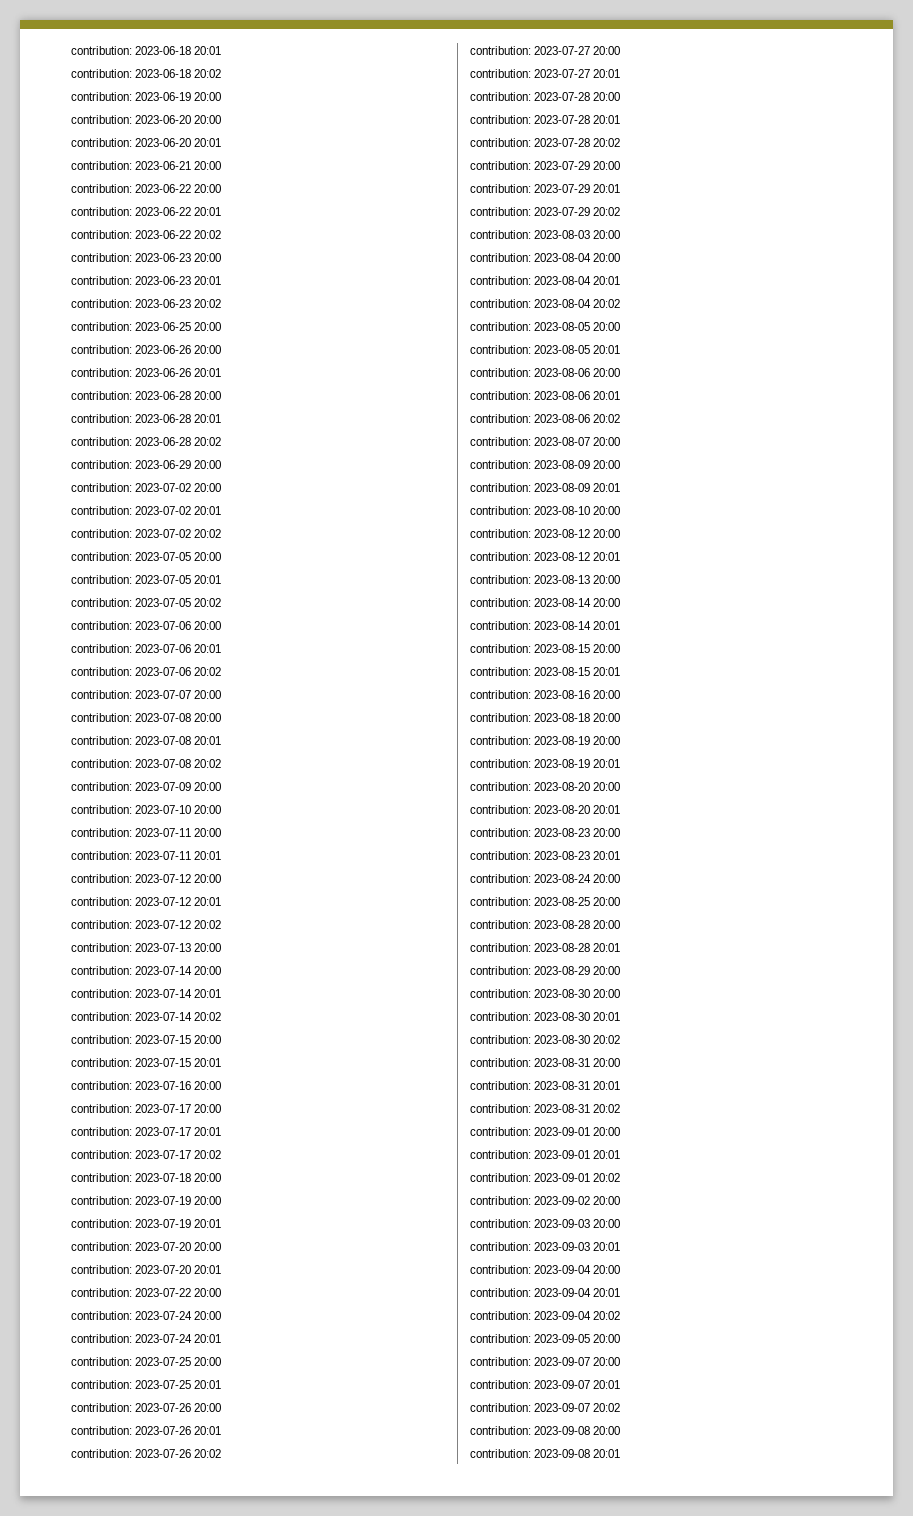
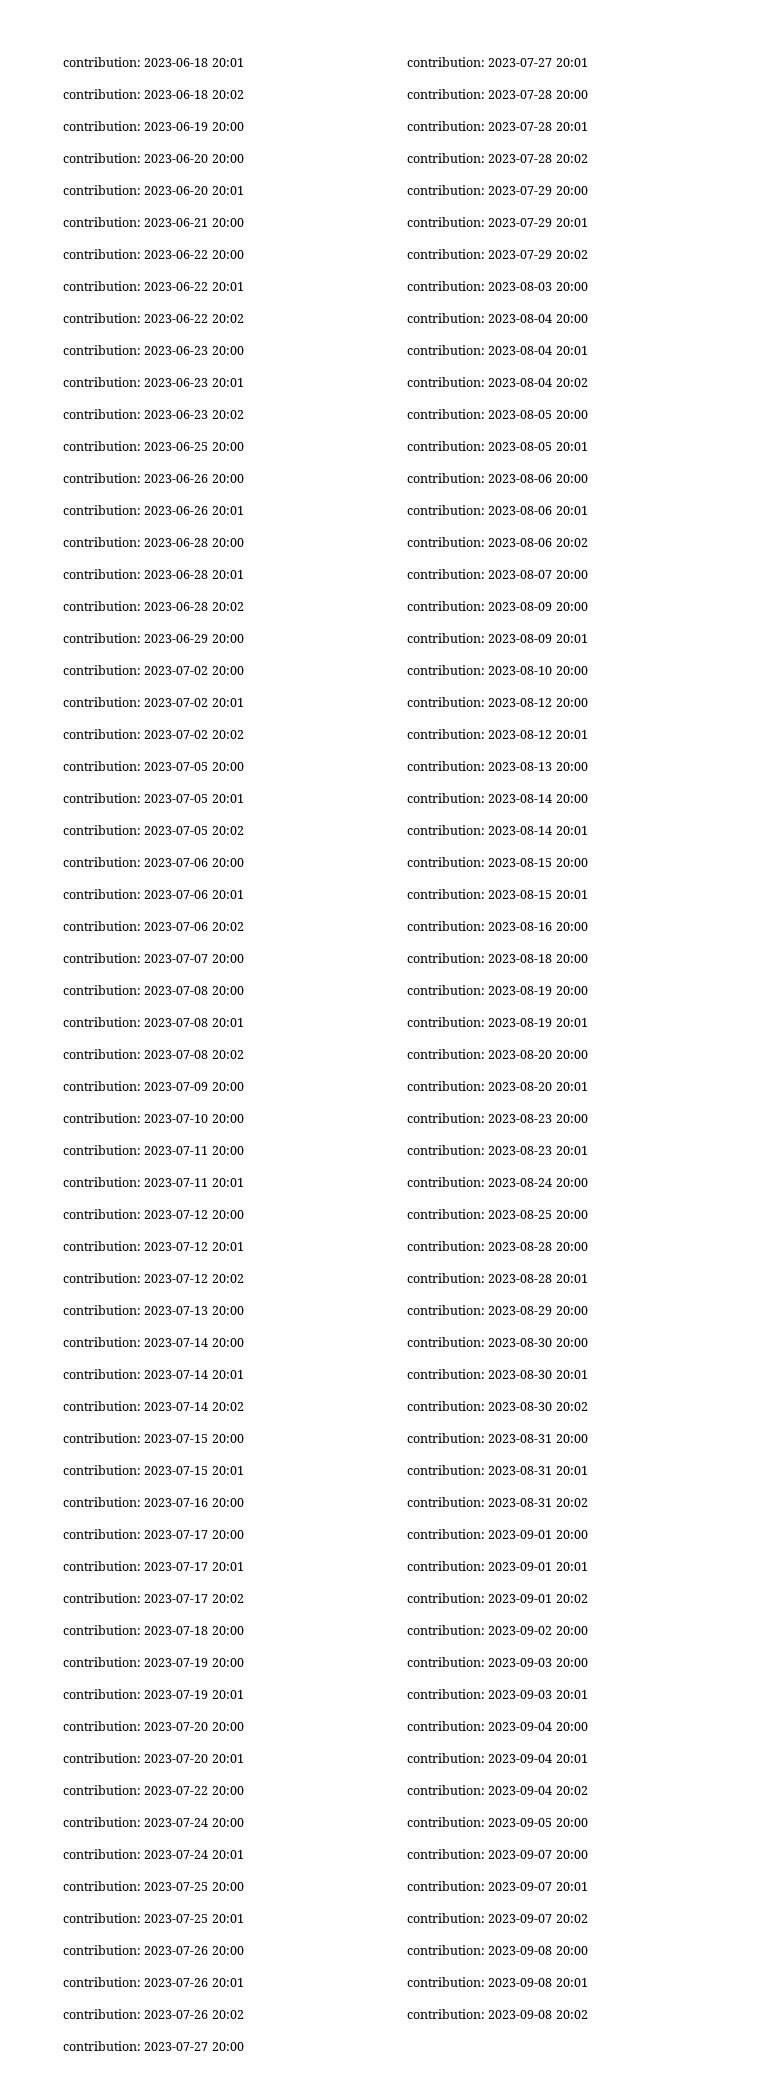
(621, 1453) none -> [407,2009,588,2019] // contribution: 2023-09-08 20:02

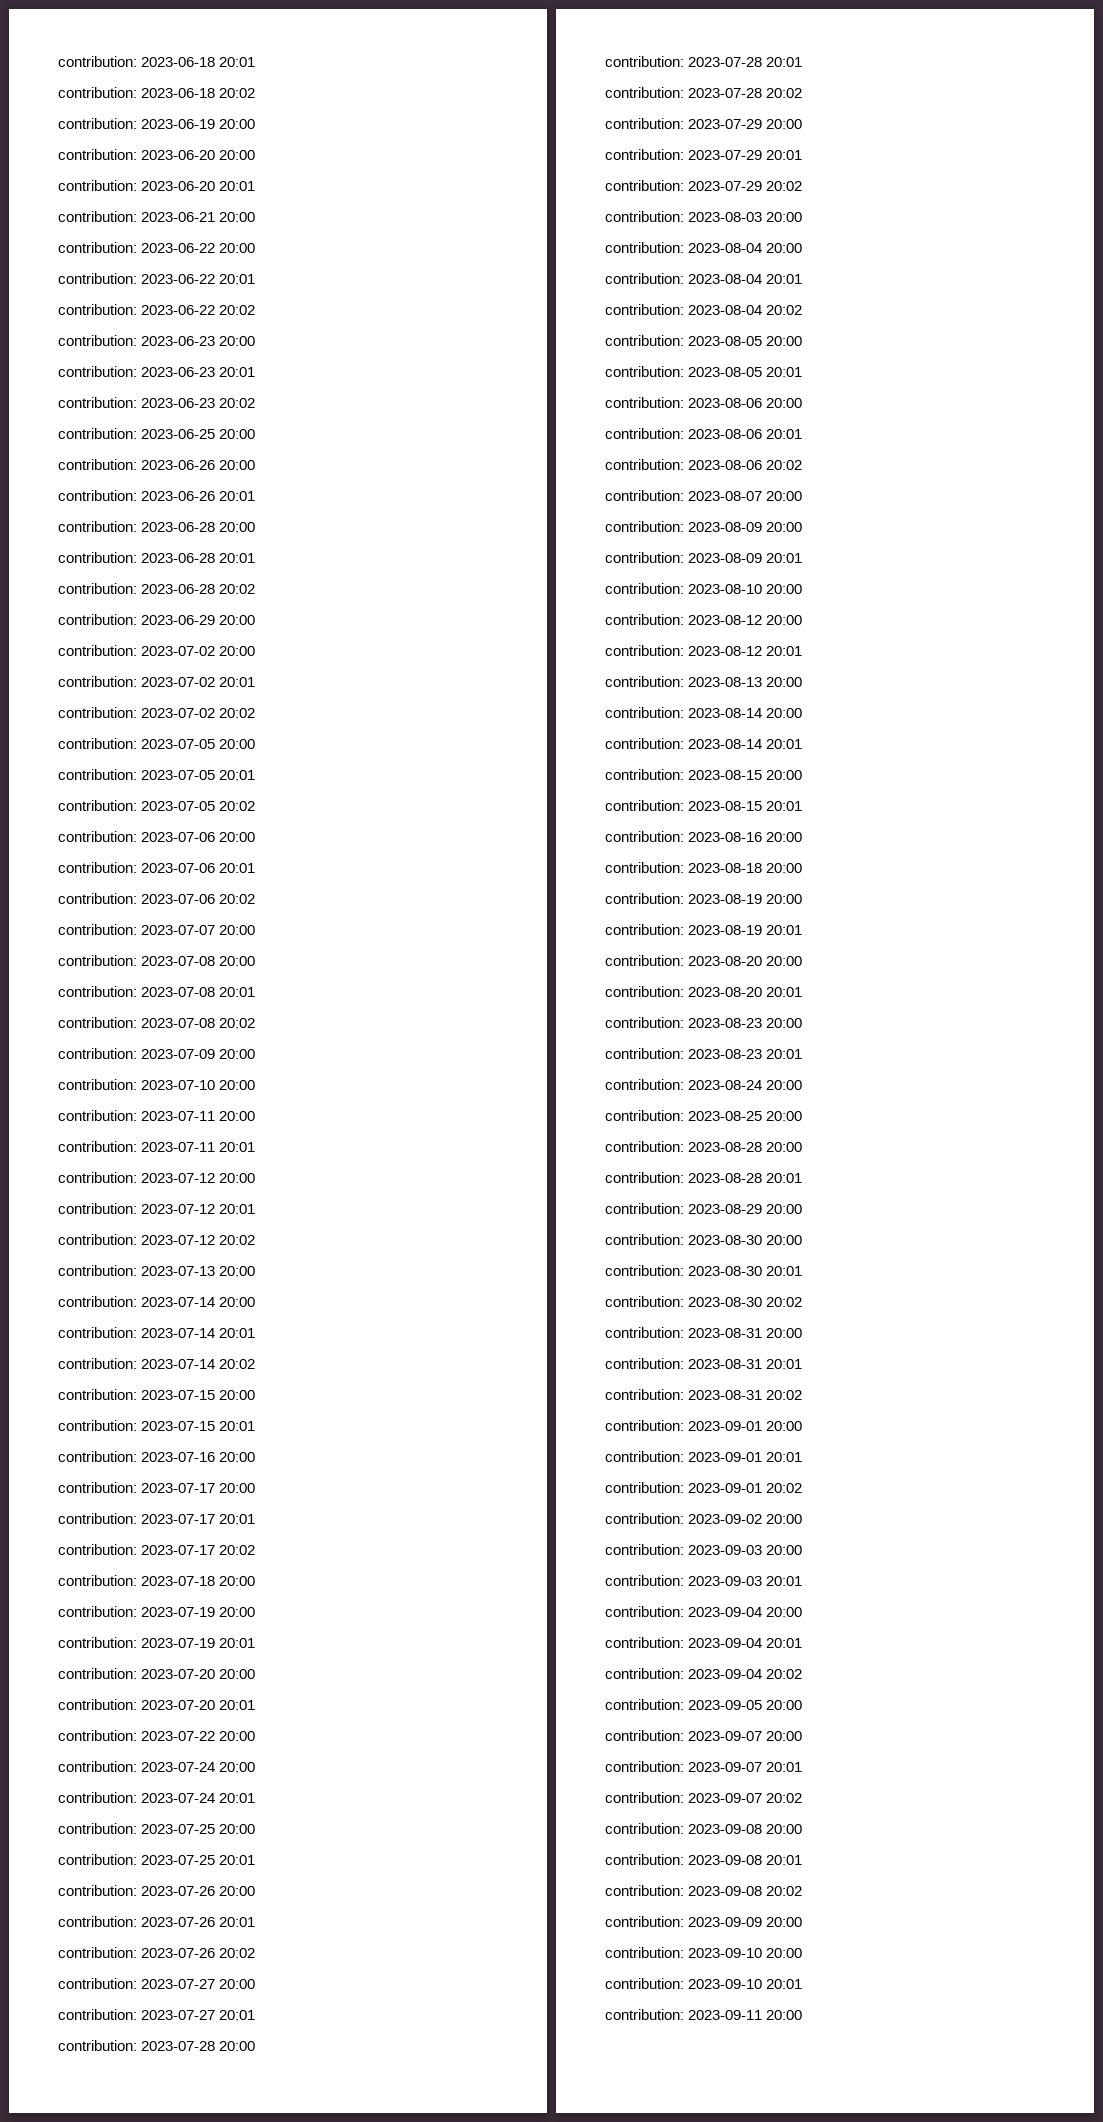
(588, 2014) none -> [605,1916,803,1927] [605,1947,803,1958] [605,1978,803,1989] [605,2009,803,2020] // contribution: 2023-09-09 20:00 // contribution: 2023-09-10 20:00 // contribution: 2023-09-10 20:01 // contribution: 2023-09-11 20:00

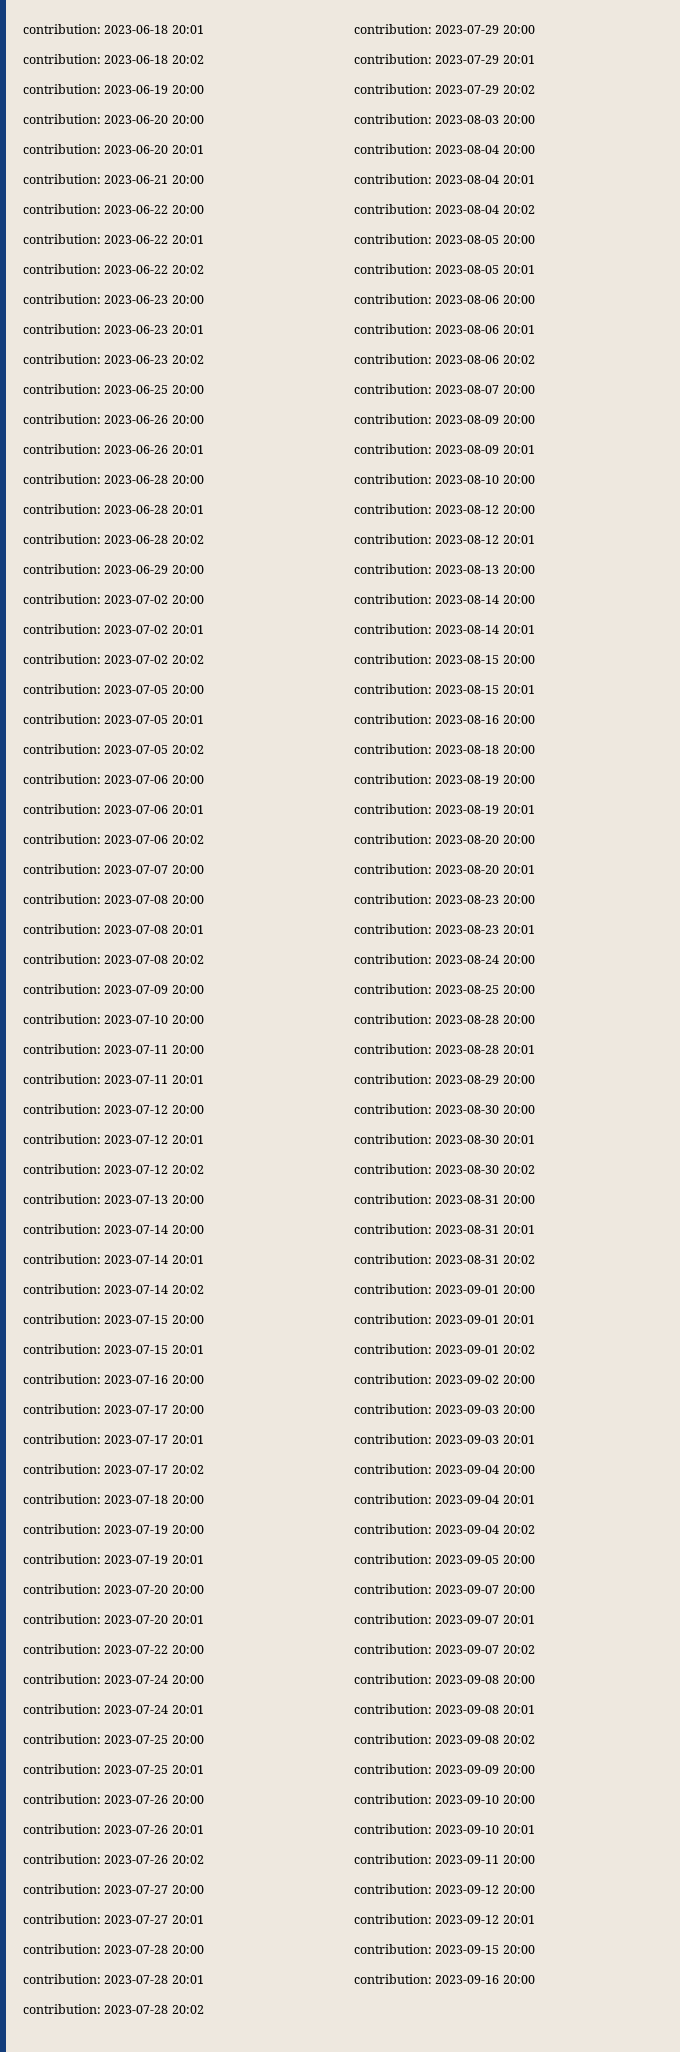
(803, 2015) none -> [354,1884,535,1894] [354,1914,535,1924] [354,1944,535,1954] [354,1974,535,1984] // contribution: 2023-09-12 20:00 // contribution: 2023-09-12 20:01 // contribution: 2023-09-15 20:00 // contribution: 2023-09-16 20:00

